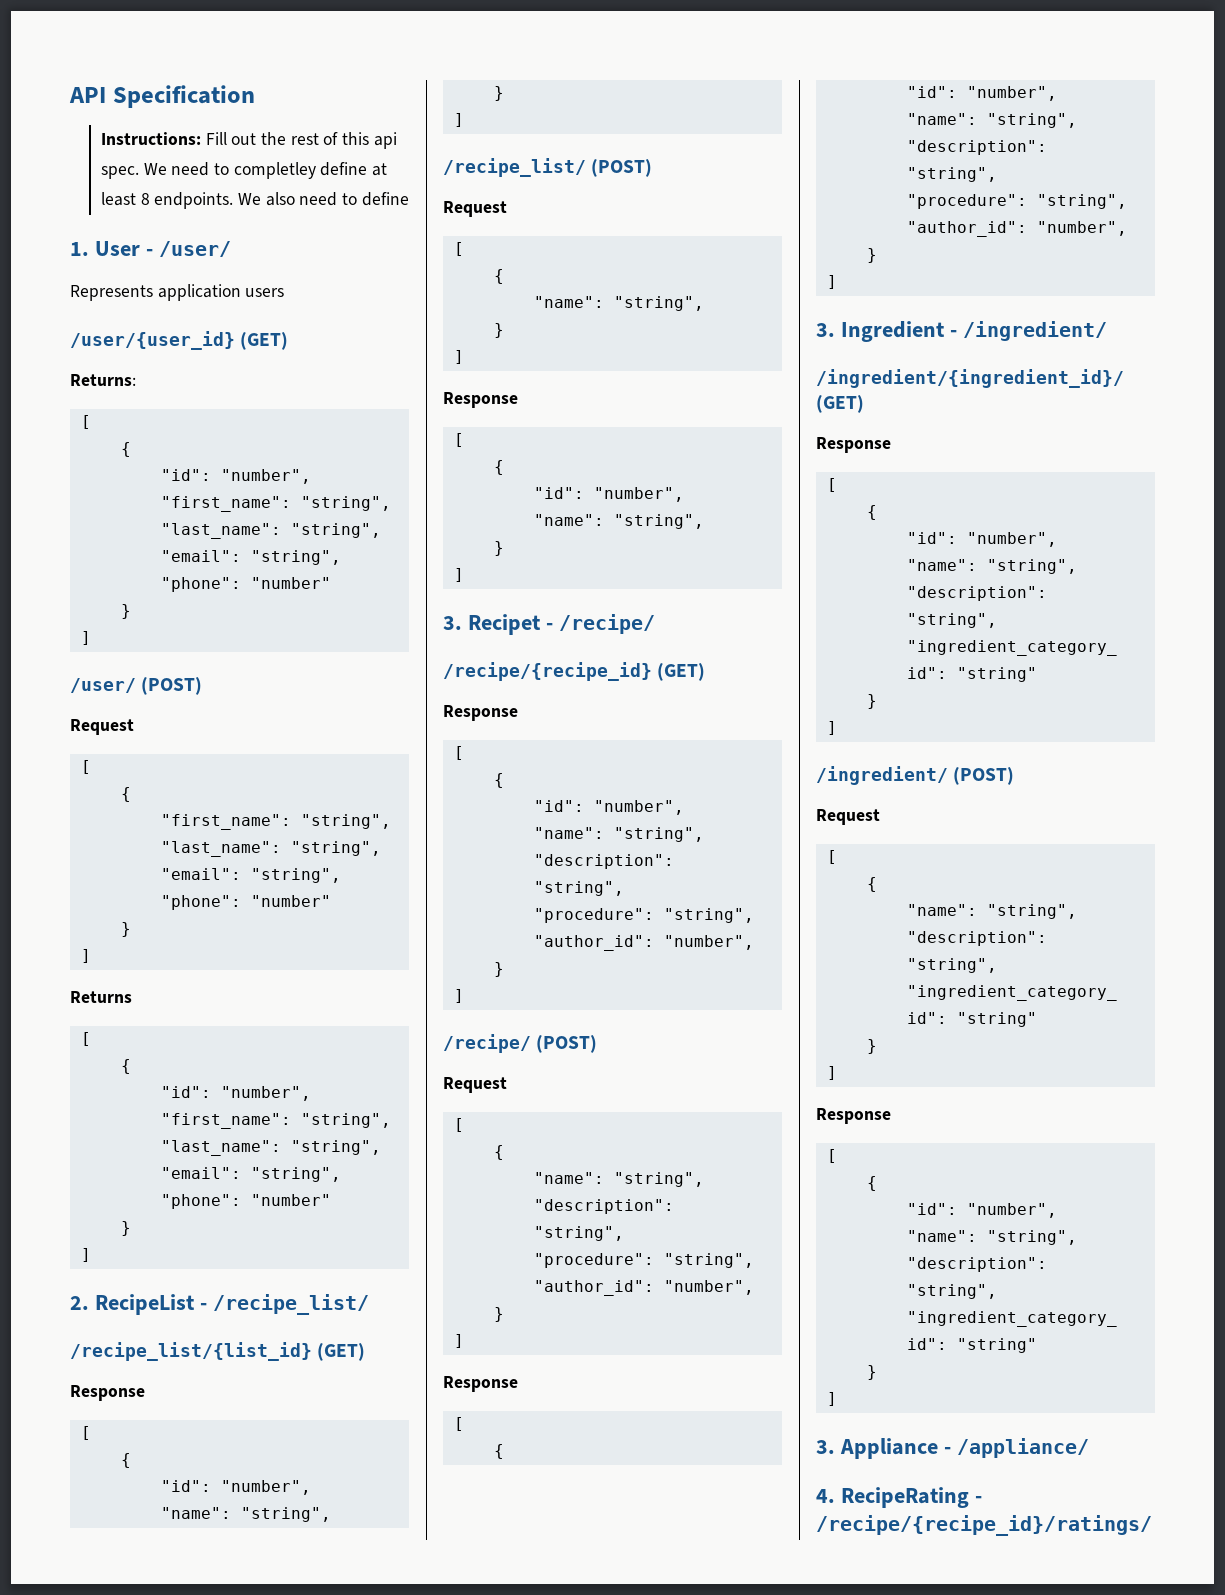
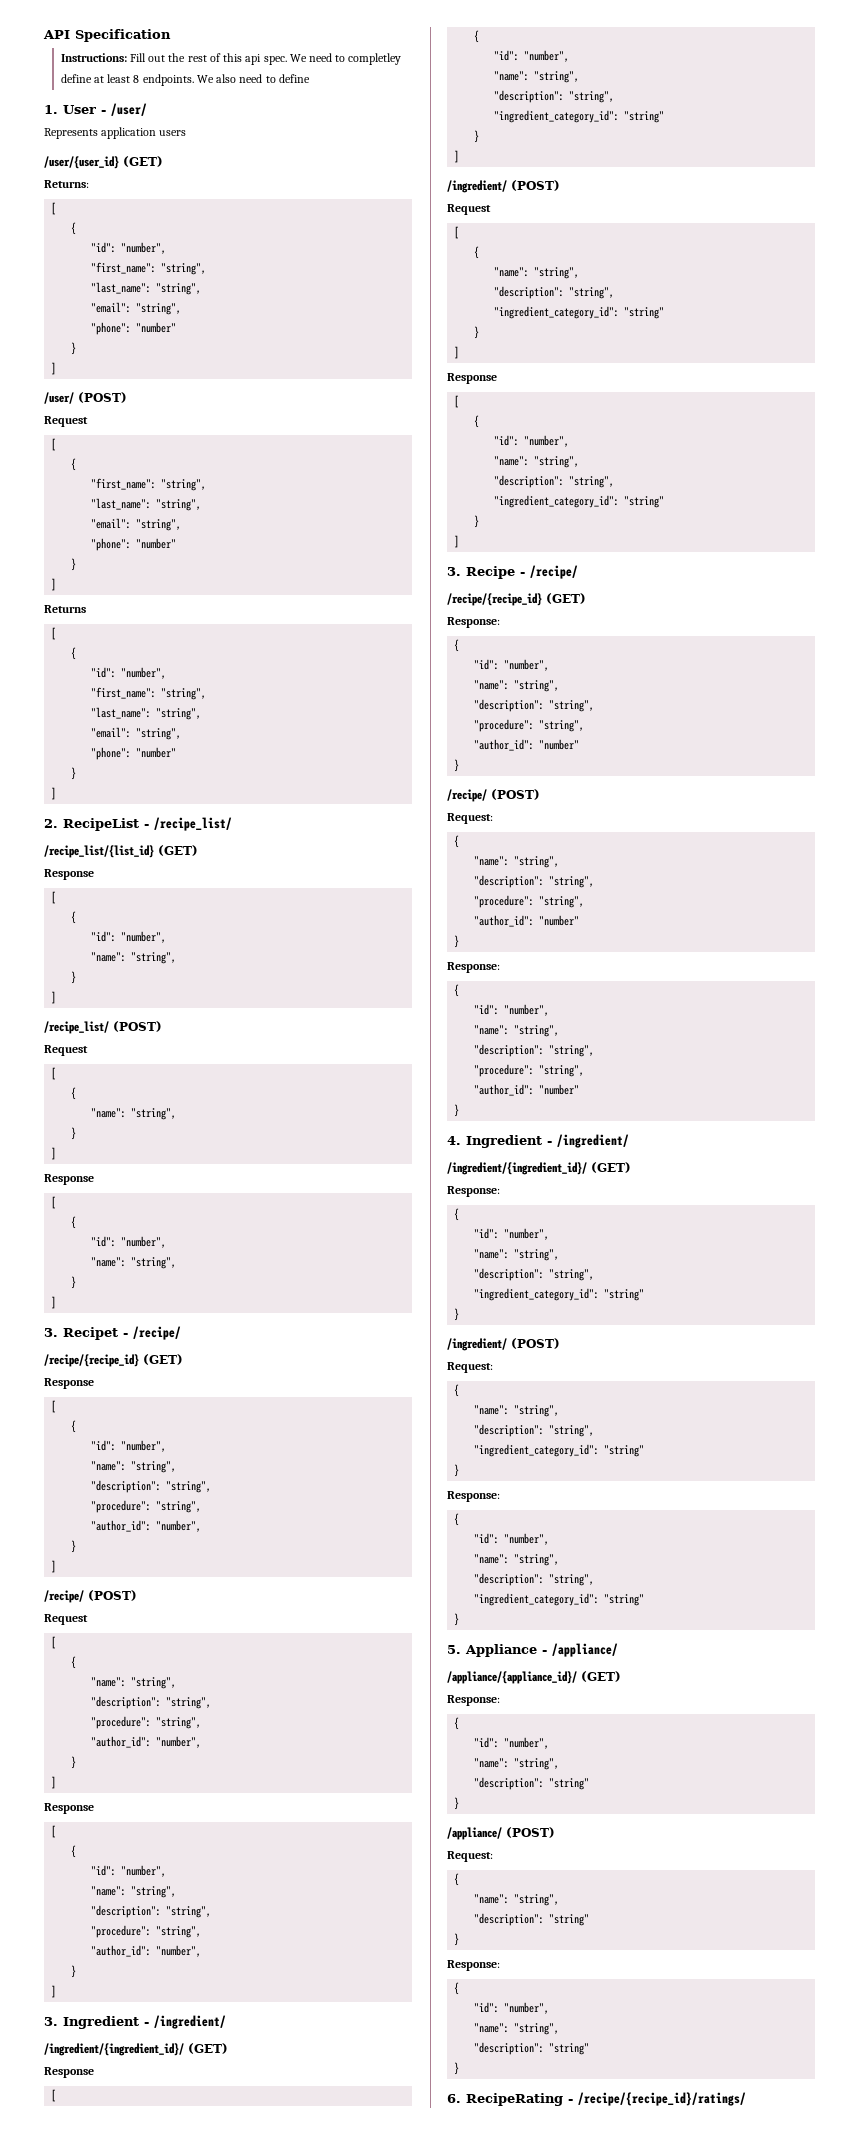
[839,1438,1089,1459] [816,1489,835,1503] Appliance - /appliance/ // 4. -> [466,565,578,579] [447,593,586,606] [447,617,500,628] [454,639,460,652] [474,659,550,671] [474,680,560,692] [474,699,595,712] [474,719,585,732] [474,739,580,751] [454,759,460,772] [447,789,540,802] [447,813,493,824] [454,835,460,848] [474,856,560,868] [474,875,595,888] [474,895,585,908] [474,915,580,927] [454,935,460,948] [447,962,500,973] [454,984,460,997] [474,1004,550,1016] [474,1025,560,1037] [474,1044,595,1057] [474,1064,585,1077] [474,1084,580,1096] [454,1104,460,1117] [447,1134,629,1148] [447,1162,631,1175] [447,1186,500,1197] [454,1208,460,1221] [474,1228,550,1240] [474,1249,560,1261] [474,1268,595,1281] [474,1288,645,1301] [454,1308,460,1321] [447,1338,560,1351] [447,1362,493,1373] [454,1384,460,1397] [474,1405,560,1417] [474,1424,595,1437] [474,1444,645,1457] [454,1464,460,1477] [447,1491,500,1502] [454,1513,460,1526] [474,1533,550,1545] [474,1554,560,1566] [474,1573,595,1586] [474,1593,645,1606] [454,1613,460,1626] [447,1643,618,1657] [447,1671,621,1684] [447,1695,500,1706] [454,1717,460,1730] [474,1737,550,1749] [474,1758,560,1770] [474,1777,590,1790] [454,1797,460,1810] [447,1827,555,1840] [447,1851,493,1862] [454,1873,460,1886] [474,1894,560,1906] [474,1913,590,1926] [454,1933,460,1946] [447,1960,500,1971] [454,1982,460,1995] [474,2002,550,2014] [474,2023,560,2035] [474,2042,590,2055] [454,2062,460,2075] [447,2094,461,2103] Recipe - /recipe/ // /recipe/{recipe_id} (GET) // Response: // { // "id": "number", // "name": "string", // "description": "string", // "procedure": "string", // "author_id": "number" // } // /recipe/ (POST) // Request: // { // "name": "string", // "description": "string", // "procedure": "string", // "author_id": "number" // } // Response: // { // "id": "number", // "name": "string", // "description": "string", // "procedure": "string", // "author_id": "number" // } // 4. Ingredient - /ingredient/ // /ingredient/{ingredient_id}/ (GET) // Response: // { // "id": "number", // "name": "string", // "description": "string", // "ingredient_category_id": "string" // } // /ingredient/ (POST) // Request: // { // "name": "string", // "description": "string", // "ingredient_category_id": "string" // } // Response: // { // "id": "number", // "name": "string", // "description": "string", // "ingredient_category_id": "string" // } // 5. Appliance - /appliance/ // /appliance/{appliance_id}/ (GET) // Response: // { // "id": "number", // "name": "string", // "description": "string" // } // /appliance/ (POST) // Request: // { // "name": "string", // "description": "string" // } // Response: // { // "id": "number", // "name": "string", // "description": "string" // } // 6.

